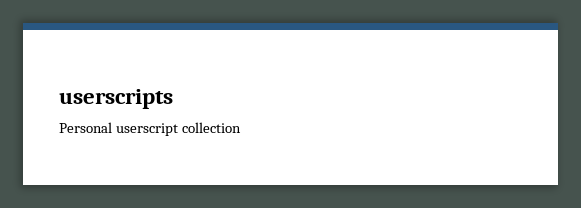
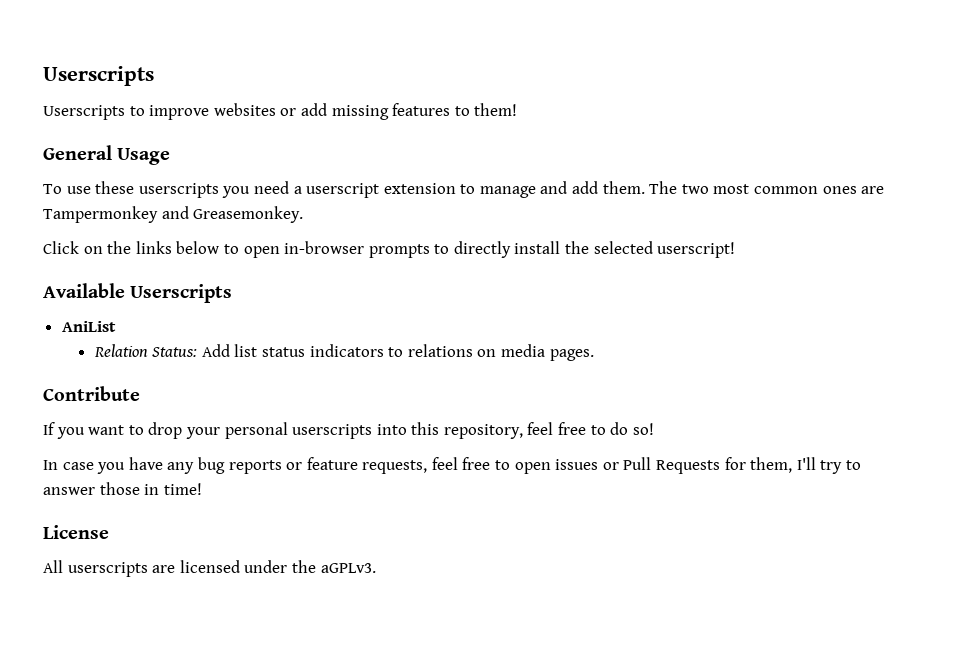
[59,89,173,109] [59,122,241,136] userscripts // Personal userscript collection -> [43,66,154,86] [43,103,518,120] [43,145,171,165] [43,181,885,198] [43,206,304,223] [43,241,736,258] [43,283,233,303] [61,321,116,332] [93,344,594,361] [43,386,140,401] [43,422,654,439] [43,457,861,474] [43,482,202,495] [43,525,109,539] [43,560,376,577] Userscripts // Userscripts to improve websites or add missing features to them! // General Usage // To use these userscripts you need a userscript extension to manage and add them. The two most common ones are Tampermonkey and Greasemonkey. // Click on the links below to open in-browser prompts to directly install the selected userscript! // Available Userscripts // AniList // Relation Status: Add list status indicators to relations on media pages. // Contribute // If you want to drop your personal userscripts into this repository, feel free to do so! // In case you have any bug reports or feature requests, feel free to open issues or Pull Requests for them, I'll try to answer those in time! // License // All userscripts are licensed under the aGPLv3.

